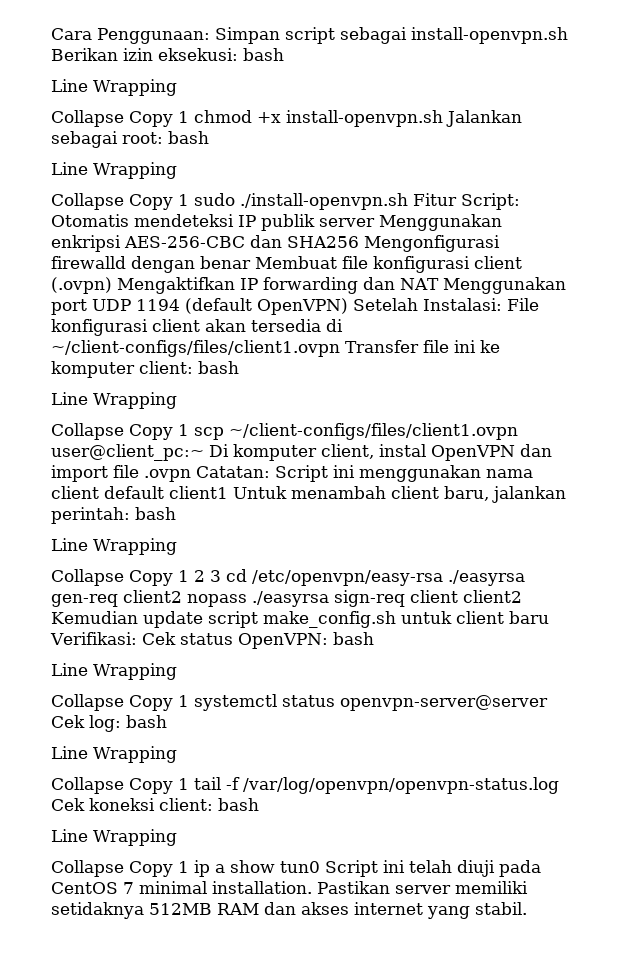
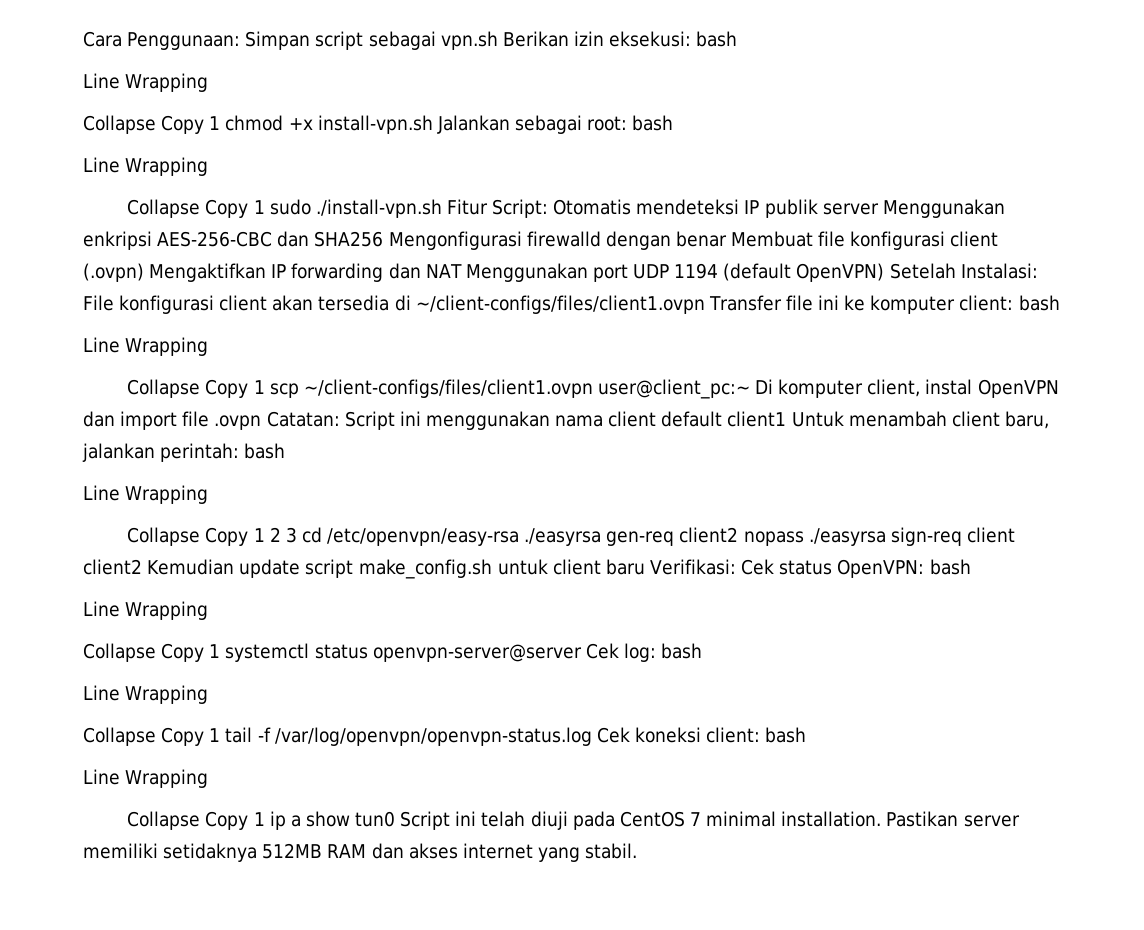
[411,27,568,44] install-openvpn.sh -> [440,31,498,50] vpn.sh
[286,110,443,127] install-openvpn.sh -> [317,115,433,134] install-vpn.sh
[240,193,408,210] ./install-openvpn.sh -> [315,199,442,218] ./install-vpn.sh

